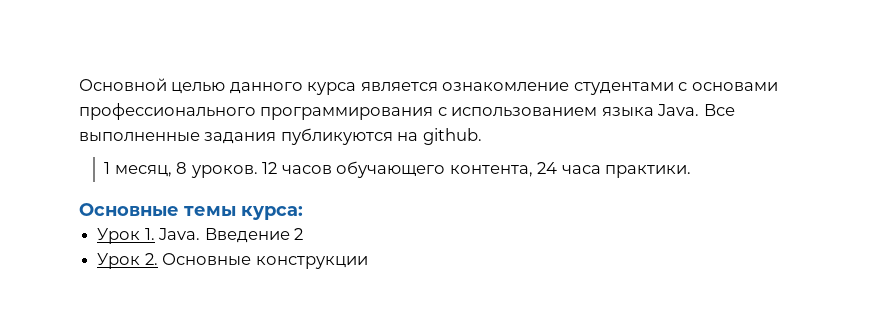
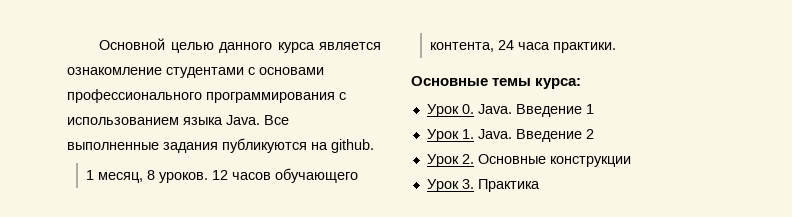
(303, 213) none -> [426,104,594,117] // Урок 0. Java. Введение 1
(368, 262) none -> [426,179,540,192] // Урок 3. Практика

